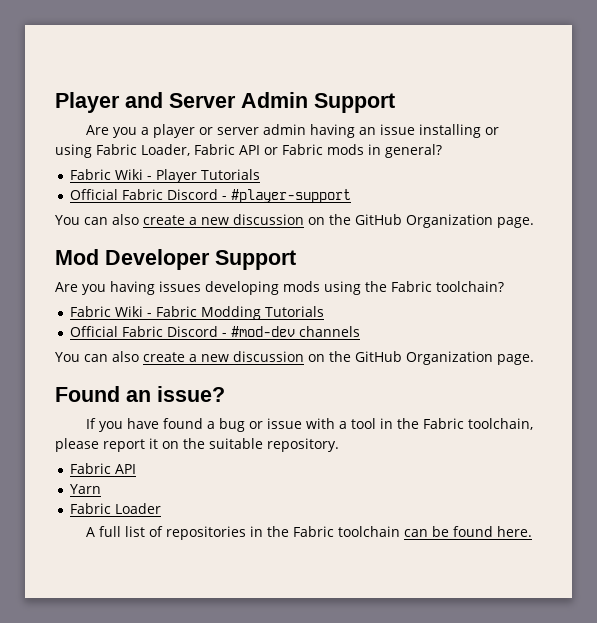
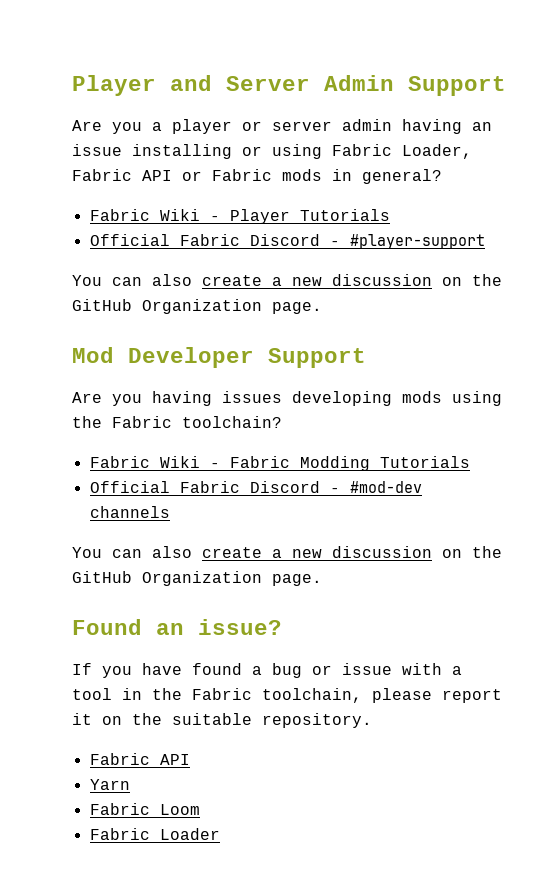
(101, 489) none -> [89,803,200,815] // Fabric Loom
[85,526,532,540] // A full list of repositories in the Fabric toolchain can be found here. -> (220, 834) none

